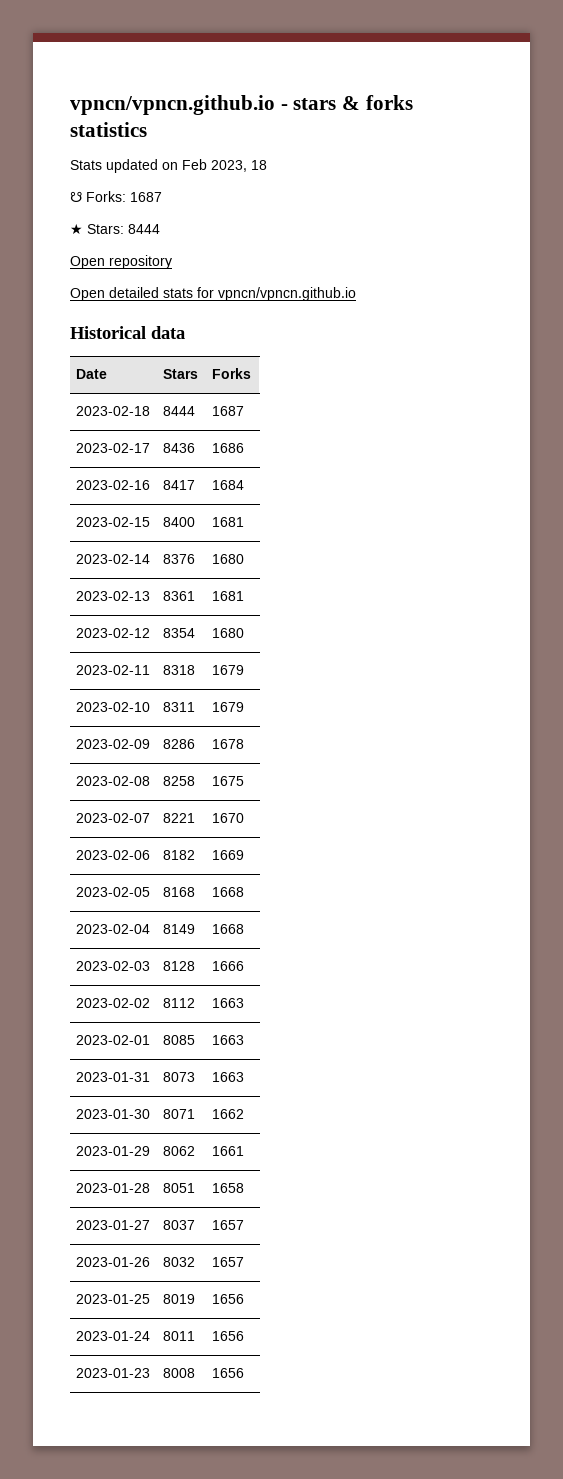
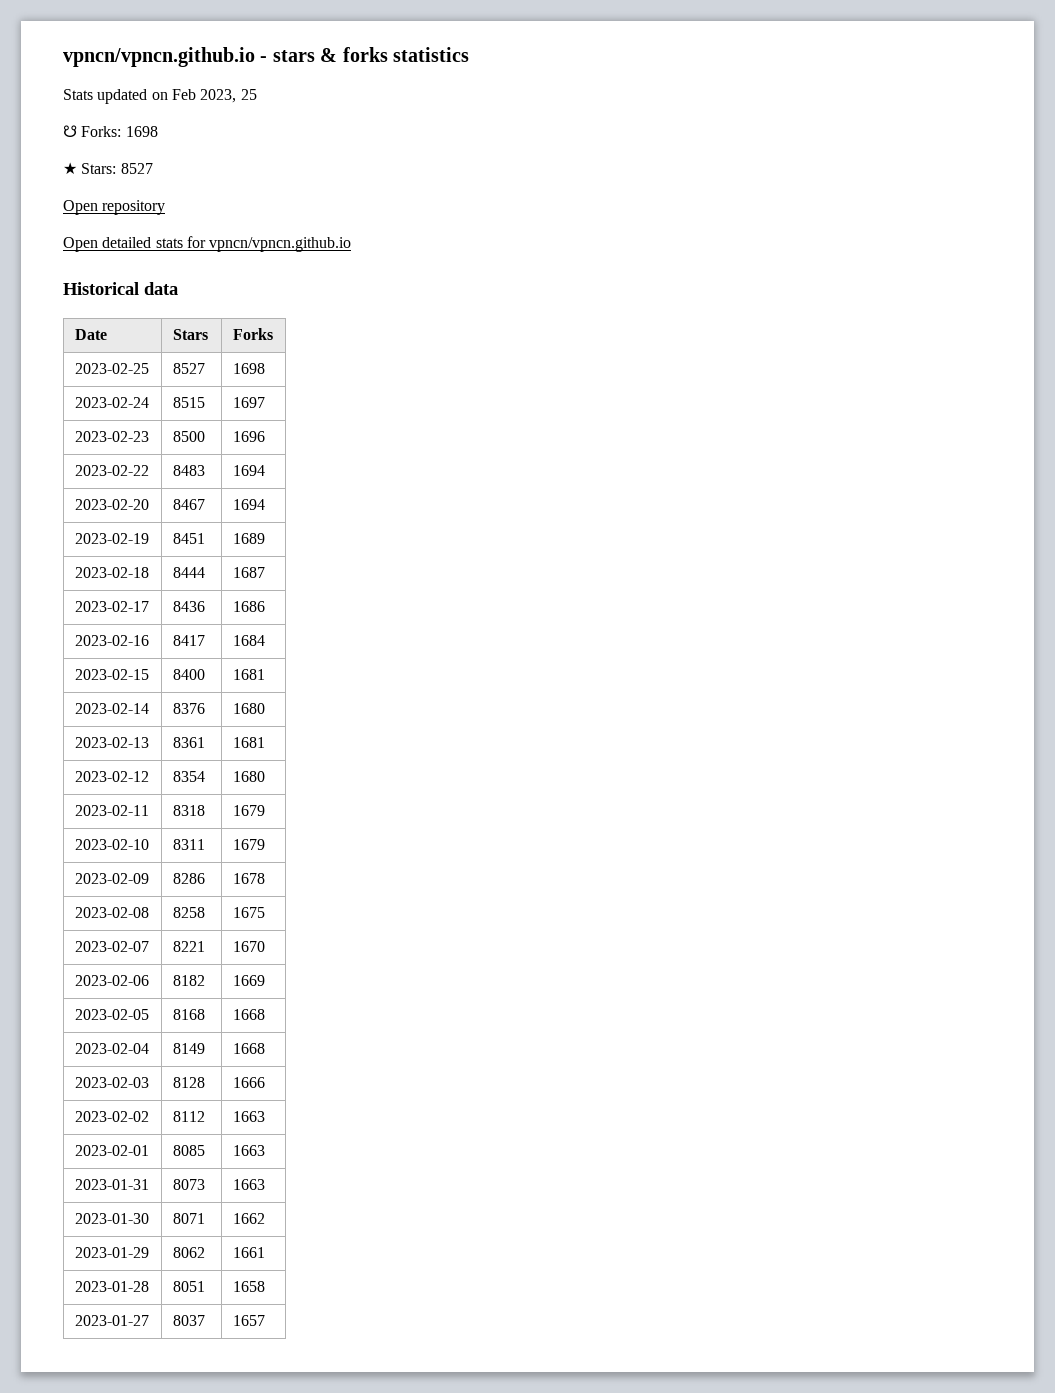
[251,160,267,170] 18 -> [240,89,257,100] 25
[130,192,162,202] 1687 -> [125,126,158,137] 1698
[128,224,160,234] 8444 -> [120,163,153,174] 8527
(252, 373) none -> [74,363,149,374] [172,363,205,374] [232,363,265,374] [74,397,149,408] [172,397,205,408] [232,397,265,408] [74,431,149,442] [172,431,205,442] [232,431,265,442] [74,465,149,476] [172,465,205,476] [232,465,265,476] [74,499,149,510] [172,499,205,510] [232,499,265,510] [74,533,149,544] [172,533,205,544] [232,533,265,544] // 2023-02-25 | 8527 | 1698 // 2023-02-24 | 8515 | 1697 // 2023-02-23 | 8500 | 1696 // 2023-02-22 | 8483 | 1694 // 2023-02-20 | 8467 | 1694 // 2023-02-19 | 8451 | 1689
[76,1257,151,1267] [163,1257,196,1267] [212,1257,245,1267] [76,1294,151,1304] [163,1294,196,1304] [212,1294,245,1304] [76,1331,151,1341] [163,1331,196,1341] [212,1331,245,1341] [76,1368,151,1378] [163,1368,196,1378] [212,1368,245,1378] // 2023-01-26 | 8032 | 1657 // 2023-01-25 | 8019 | 1656 // 2023-01-24 | 8011 | 1656 // 2023-01-23 | 8008 | 1656 -> (265, 1320) none

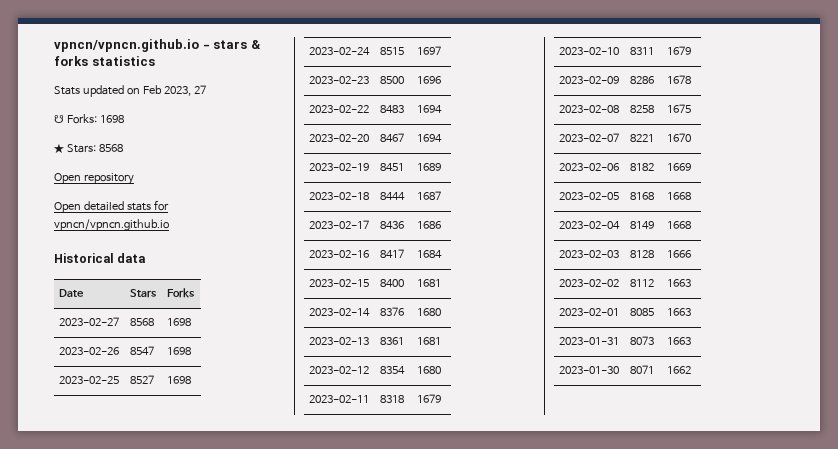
[240,89,257,100] 25 -> [193,85,206,94] 27
[120,163,153,174] 8527 -> [98,144,123,152] 8568
(273, 334) none -> [59,317,120,326] [130,318,155,326] [167,318,192,326] [59,347,120,355] [130,346,155,355] [167,347,192,355] // 2023-02-27 | 8568 | 1698 // 2023-02-26 | 8547 | 1698
[74,1247,149,1258] [172,1247,205,1258] [232,1247,265,1258] [74,1281,149,1292] [172,1281,205,1292] [232,1281,265,1292] [74,1315,149,1326] [172,1315,205,1326] [232,1315,265,1326] // 2023-01-29 | 8062 | 1661 // 2023-01-28 | 8051 | 1658 // 2023-01-27 | 8037 | 1657 -> (692, 370) none

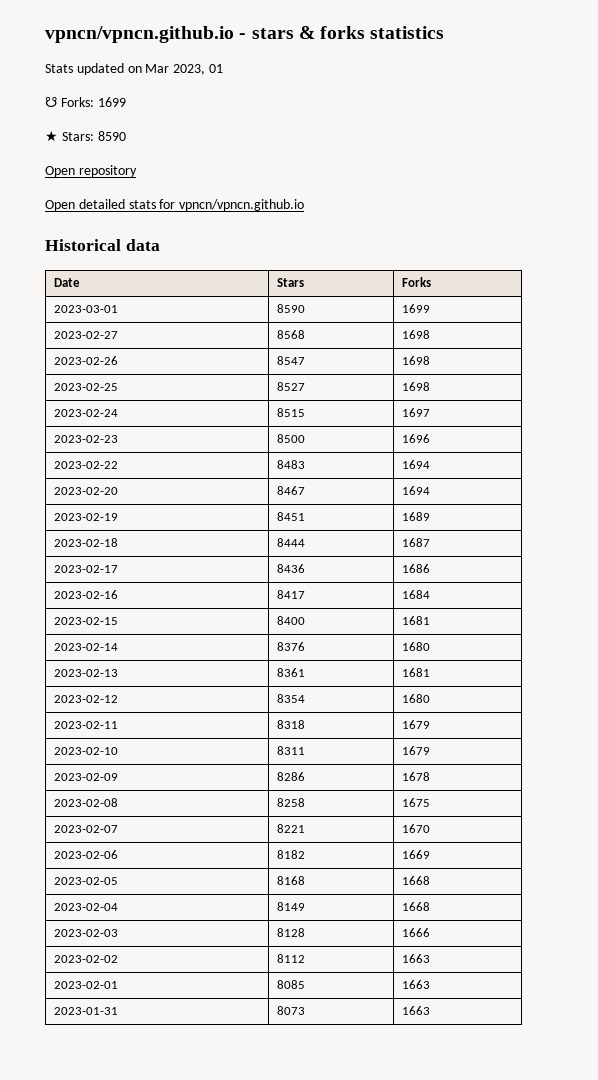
[142,85,206,96] Feb 2023, 27 -> [145,64,223,75] Mar 2023, 01
[99,115,124,123] 1698 -> [97,97,126,107] 1699
[98,144,123,152] 8568 -> [97,131,126,141] 8590
(196, 293) none -> [53,305,118,313] [276,304,305,313] [401,304,430,313] // 2023-03-01 | 8590 | 1699
[559,366,620,374] [630,365,655,374] [667,366,692,374] // 2023-01-30 | 8071 | 1662 -> (430, 1010) none

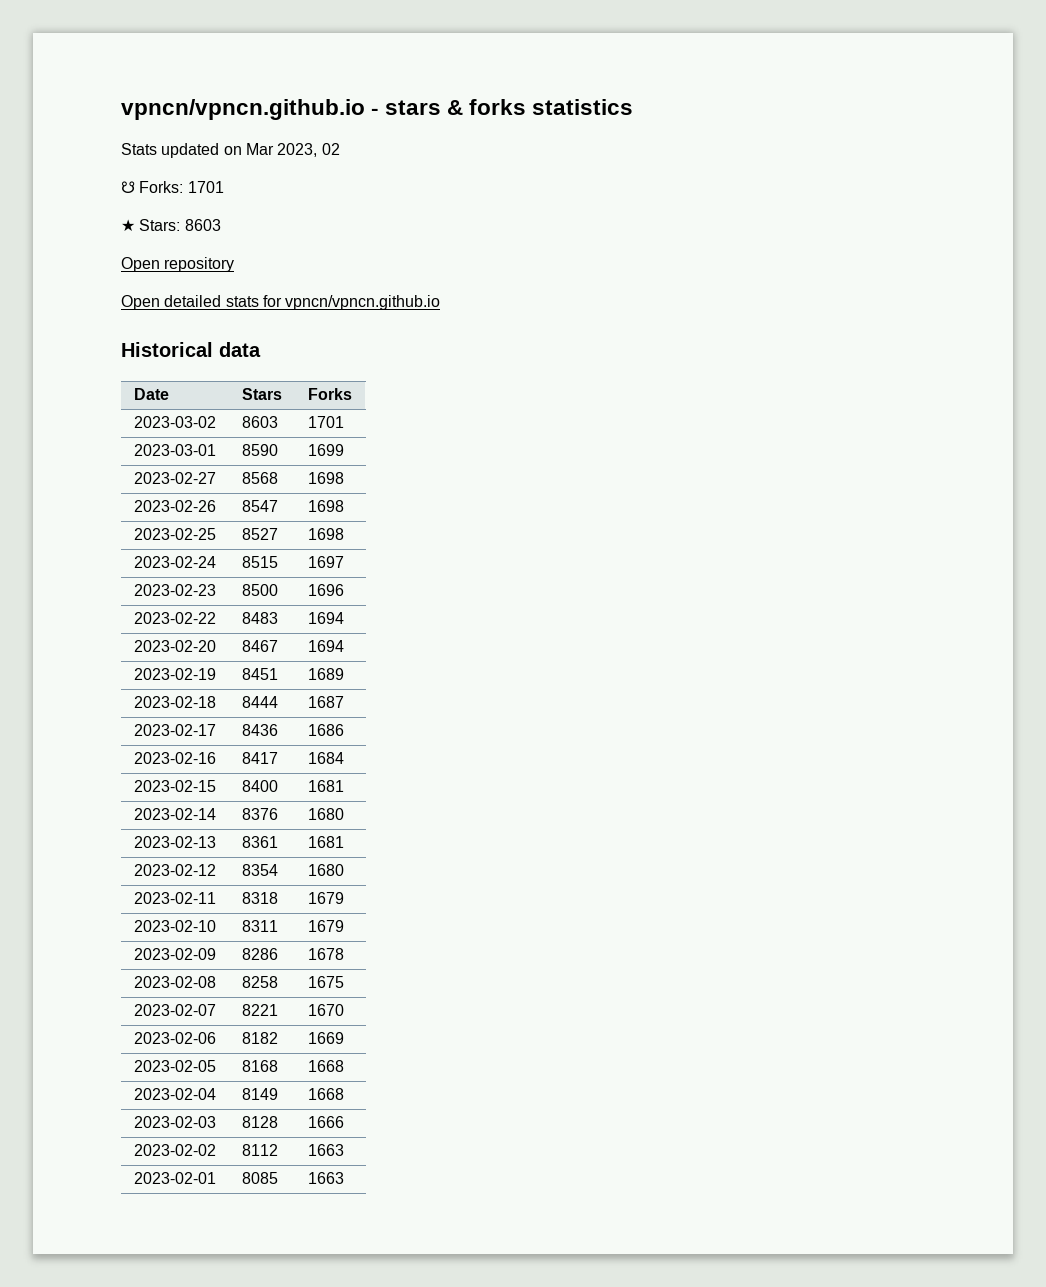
[208,64,223,73] 01 -> [321,143,340,155] 02
[97,97,126,107] 1699 -> [187,181,224,193] 1701
[97,131,126,141] 8590 -> [184,219,221,231] 8603
(431, 282) none -> [133,416,216,428] [241,416,278,428] [307,416,344,428] // 2023-03-02 | 8603 | 1701
[53,1007,118,1015] [276,1006,305,1015] [401,1006,430,1015] // 2023-01-31 | 8073 | 1663 -> (344, 1178) none

